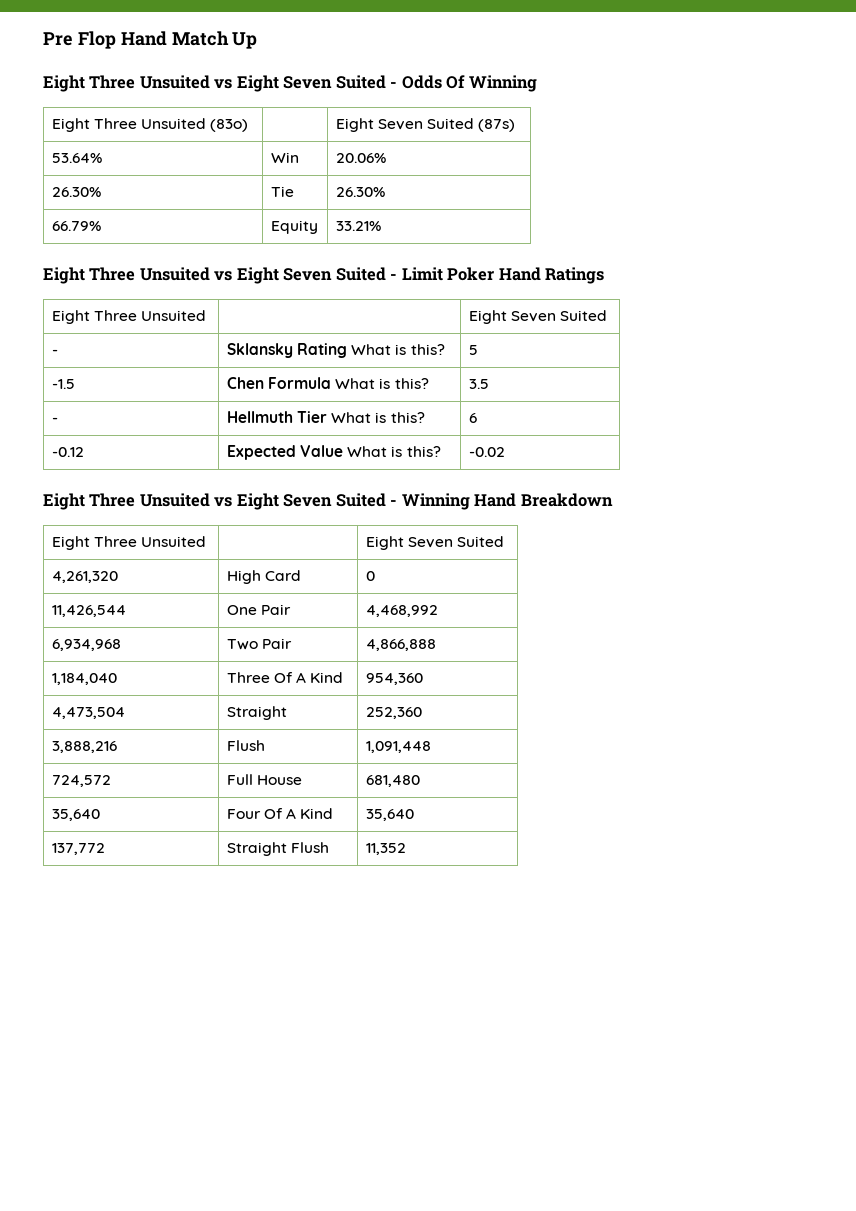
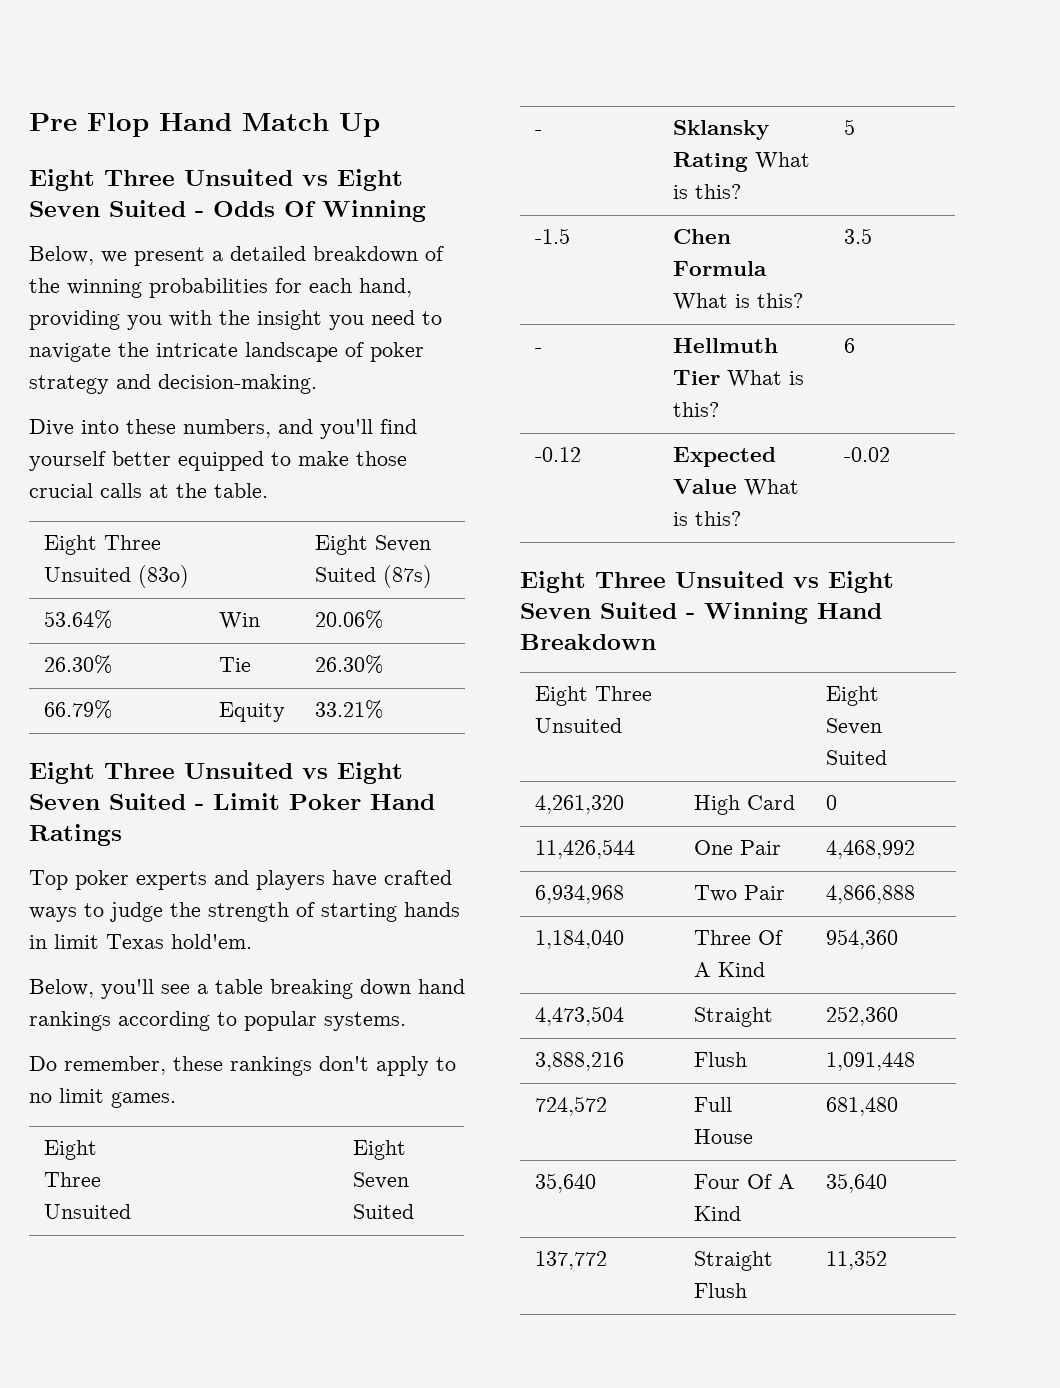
(537, 83) none -> [29,246,444,266] [29,278,412,298] [29,310,442,330] [29,342,424,362] [29,374,317,394] [29,419,417,439] [29,451,407,471] [29,483,268,498] // Below, we present a detailed breakdown of the winning probabilities for each hand, providing you with the insight you need to navigate the intricate landscape of poker strategy and decision-making. // Dive into these numbers, and you'll find yourself better equipped to make those crucial calls at the table.
(605, 275) none -> [29,870,452,890] [29,902,460,922] [29,934,252,949] [29,979,465,999] [29,1011,406,1031] [29,1056,456,1076] [29,1088,176,1108] // Top poker experts and players have crafted ways to judge the strength of starting hands in limit Texas hold'em. // Below, you'll see a table breaking down hand rankings according to popular systems. // Do remember, these rankings don't apply to no limit games.

